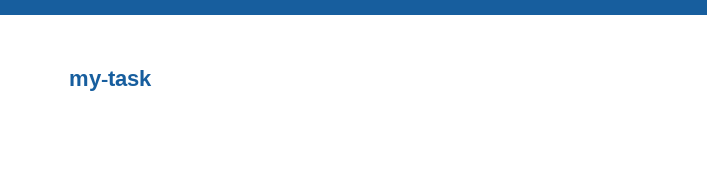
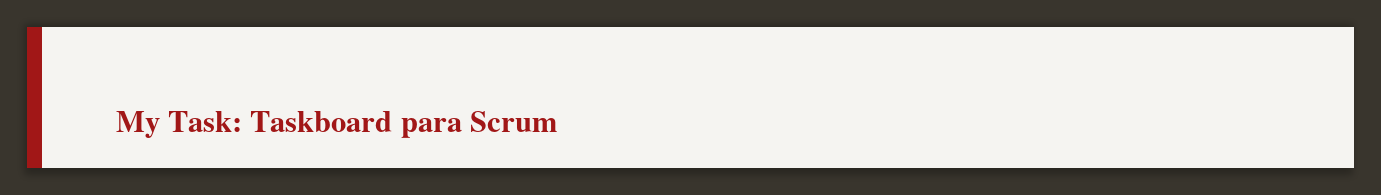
[69,70,152,91] my-task -> [116,111,557,138] My Task: Taskboard para Scrum

